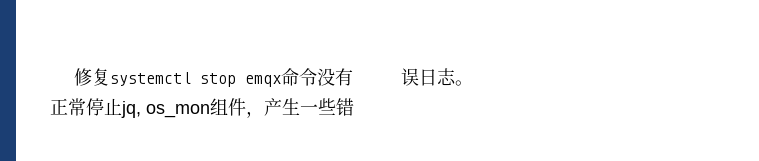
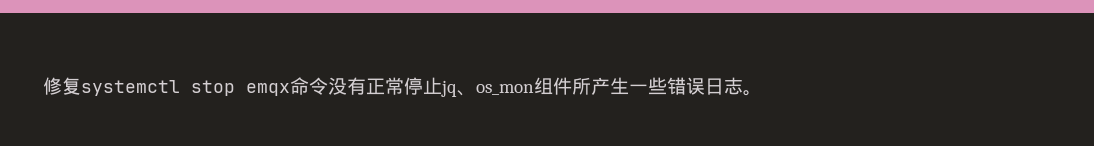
[121,101,141,118] jq, -> [441,80,476,97] jq、
[246,111,264,118] ， -> [572,77,591,95] 所

